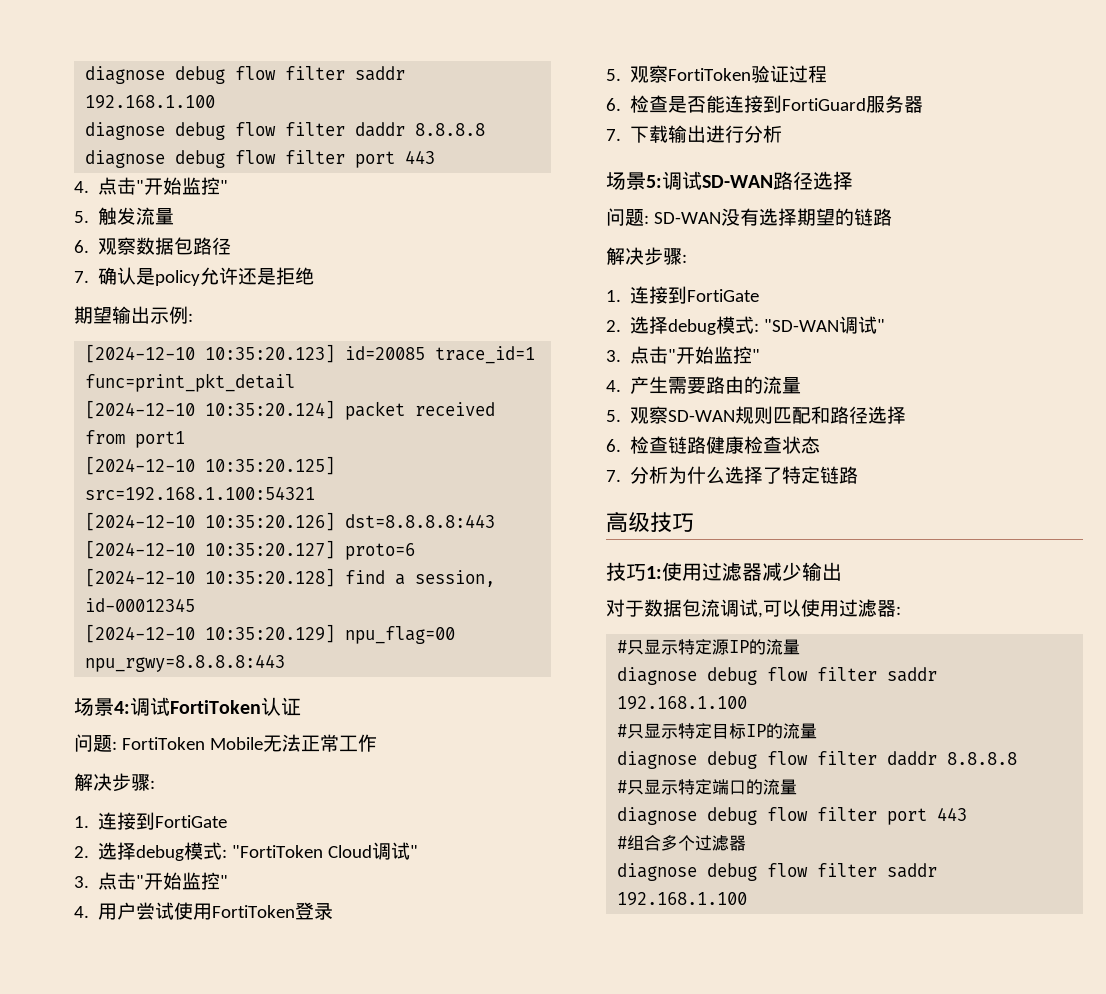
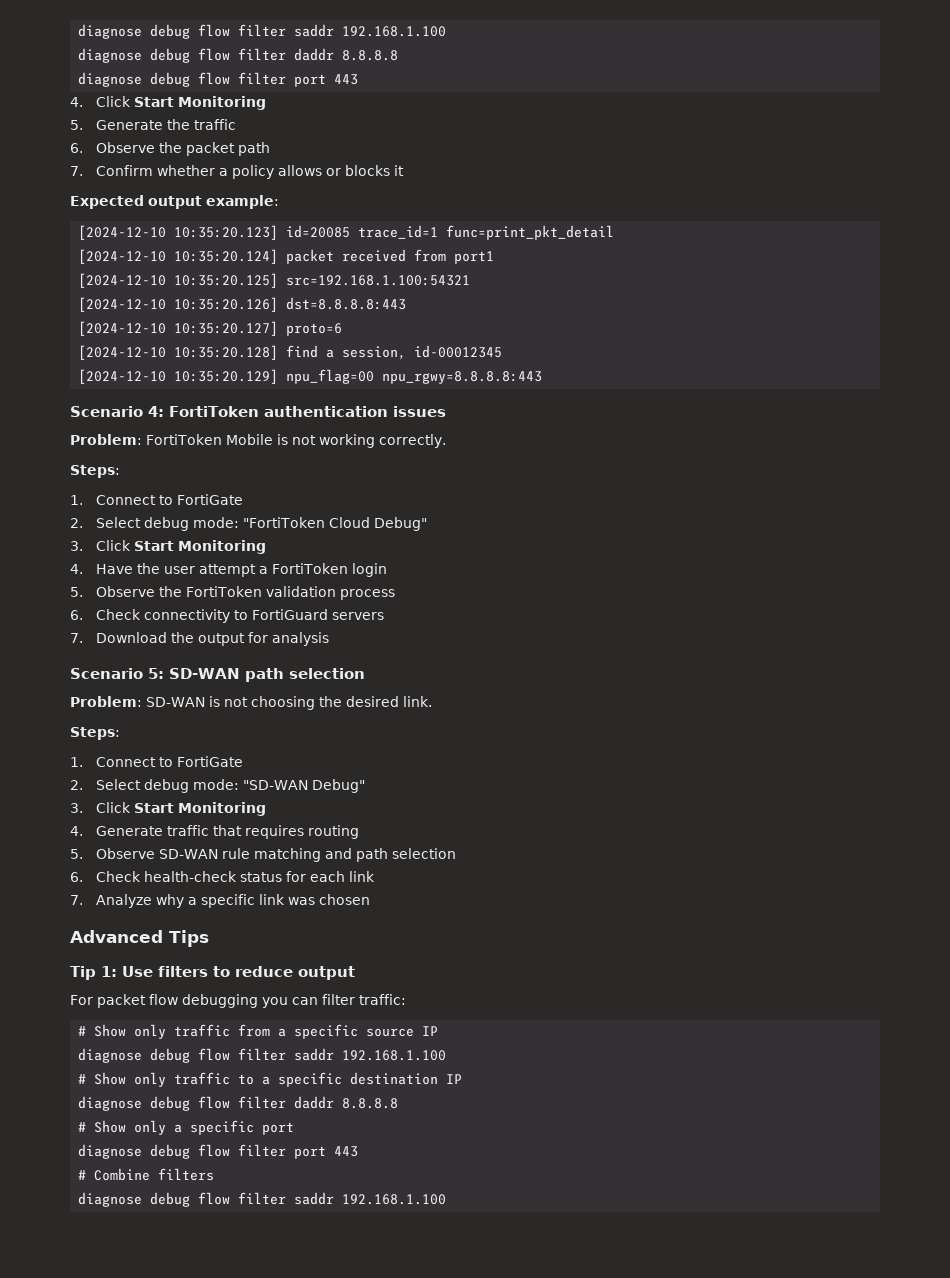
[98,177,229,195] [74,207,175,225] [74,237,232,255] [74,267,315,286] [74,306,193,324] 点击"开始监控" // 5.触发流量 // 6.观察数据包路径 // 7.确认是policy允许还是拒绝 // 期望输出示例: -> [95,96,266,110] [70,119,236,130] [70,142,270,156] [70,165,404,179] [70,195,279,209] Click Start Monitoring // 5. Generate the traffic // 6. Observe the packet path // 7. Confirm whether a policy allows or blocks it // Expected output example:
[74,697,301,716] [74,734,377,752] [74,773,155,792] [74,812,228,830] [74,842,419,861] [74,872,229,890] [74,902,334,920] [606,65,828,83] [606,95,924,113] [606,125,783,143] [606,171,853,190] [606,208,892,226] [606,247,687,266] [606,286,760,304] [606,316,886,335] [606,346,761,364] [606,376,802,394] [606,406,907,424] [606,436,821,454] [606,466,859,484] [606,512,694,533] [606,562,842,581] [606,599,901,618] [617,639,801,655] 场景4:调试FortiToken认证 // 问题: FortiToken Mobile无法正常工作 // 解决步骤: // 1.连接到FortiGate // 2.选择debug模式: "FortiToken Cloud调试" // 3.点击"开始监控" // 4.用户尝试使用FortiToken登录 // 5.观察FortiToken验证过程 // 6.检查是否能连接到FortiGuard服务器 // 7.下载输出进行分析 // 场景5:调试SD-WAN路径选择 // 问题: SD-WAN没有选择期望的链路 // 解决步骤: // 1.连接到FortiGate // 2.选择debug模式: "SD-WAN调试" // 3.点击"开始监控" // 4.产生需要路由的流量 // 5.观察SD-WAN规则匹配和路径选择 // 6.检查链路健康检查状态 // 7.分析为什么选择了特定链路 // 高级技巧 // 技巧1:使用过滤器减少输出 // 对于数据包流调试,可以使用过滤器: // #只显示特定源IP的流量 -> [70,406,446,417] [70,434,446,448] [70,465,120,478] [70,494,243,505] [70,517,427,531] [70,540,266,554] [70,563,387,577] [70,586,395,600] [70,609,384,623] [70,632,329,646] [70,668,365,682] [70,696,432,710] [70,727,120,740] [70,756,243,767] [70,779,365,793] [70,802,266,816] [70,825,359,839] [70,848,456,862] [70,871,375,882] [70,894,370,908] [70,930,209,947] [70,966,355,980] [70,994,406,1008] [78,1024,439,1039] Scenario 4: FortiToken authentication issues // Problem: FortiToken Mobile is not working correctly. // Steps: // 1. Connect to FortiGate // 2. Select debug mode: "FortiToken Cloud Debug" // 3. Click Start Monitoring // 4. Have the user attempt a FortiToken login // 5. Observe the FortiToken validation process // 6. Check connectivity to FortiGuard servers // 7. Download the output for analysis // Scenario 5: SD-WAN path selection // Problem: SD-WAN is not choosing the desired link. // Steps: // 1. Connect to FortiGate // 2. Select debug mode: "SD-WAN Debug" // 3. Click Start Monitoring // 4. Generate traffic that requires routing // 5. Observe SD-WAN rule matching and path selection // 6. Check health-check status for each link // 7. Analyze why a specific link was chosen // Advanced Tips // Tip 1: Use filters to reduce output // For packet flow debugging you can filter traffic: // # Show only traffic from a specific source IP
[627,723,818,739] 只显示特定目标IP的流量 -> [94,1072,463,1087] Show only traffic to a specific destination IP
[627,779,798,795] 只显示特定端口的流量 -> [94,1120,295,1135] Show only a specific port
[627,835,747,851] 组合多个过滤器 -> [94,1168,215,1181] Combine filters

